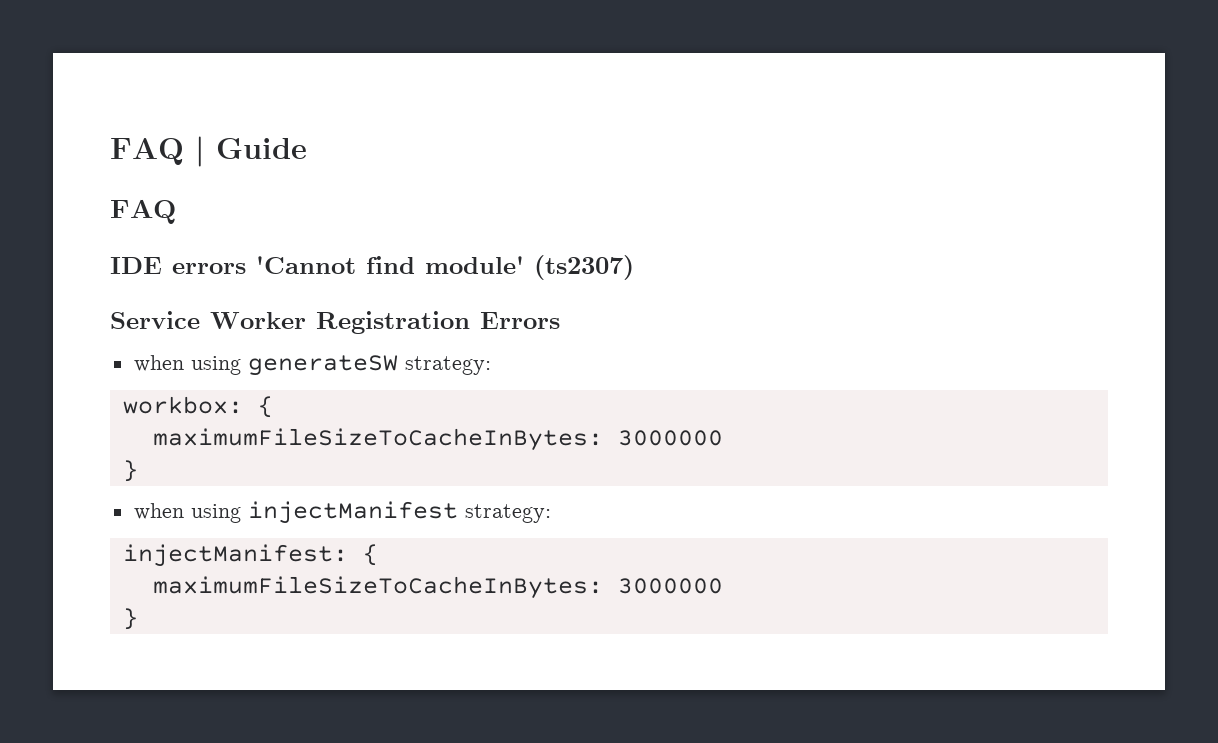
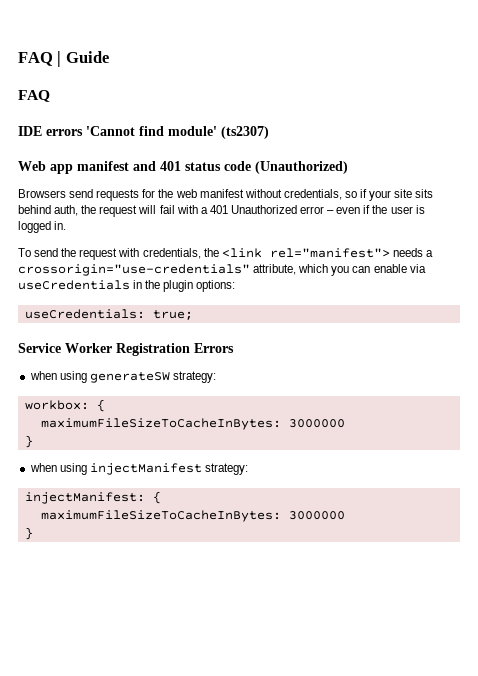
(634, 267) none -> [18,161,348,174] [18,189,434,201] [18,205,425,217] [18,221,67,233] [18,248,433,260] [18,264,426,276] [18,280,236,292] [24,309,193,320] // Web app manifest and 401 status code (Unauthorized) // Browsers send requests for the web manifest without credentials, so if your site sits behind auth, the request will fail with a 401 Unauthorized error – even if the user is logged in. // To send the request with credentials, the <link rel="manifest"> needs a crossorigin="use-credentials" attribute, which you can enable via useCredentials in the plugin options: // useCredentials: true;

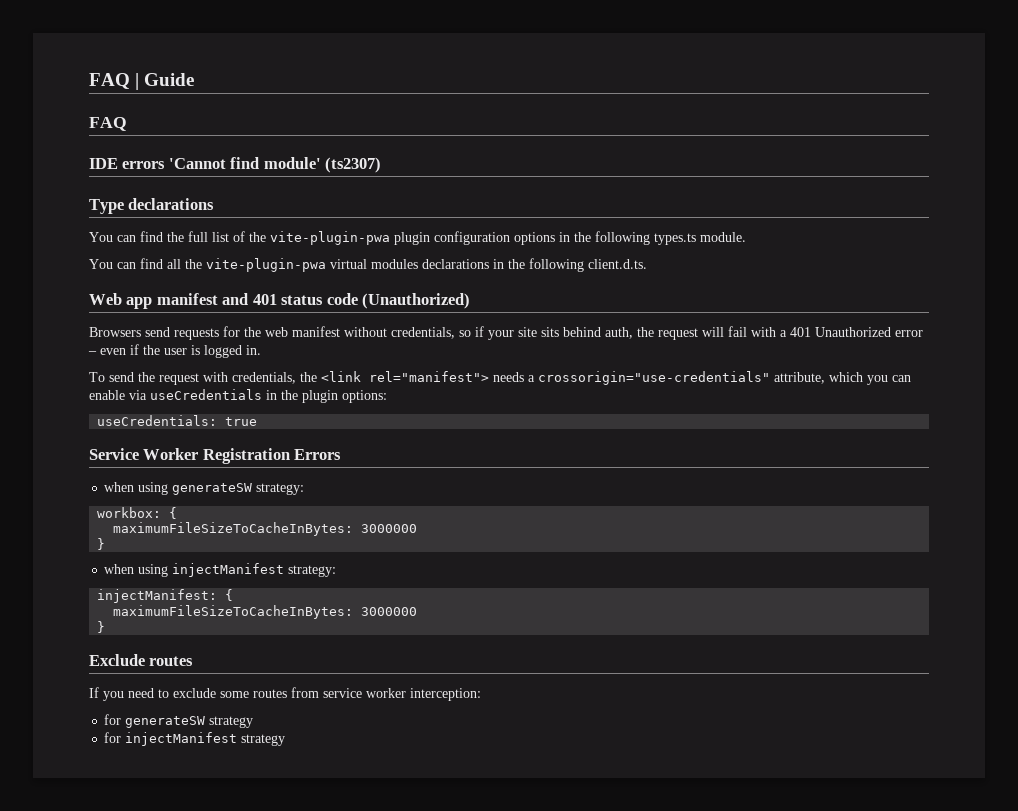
(269, 132) none -> [89,198,215,214] [89,231,746,245] [89,258,647,272] // Type declarations // You can find the full list of the vite-plugin-pwa plugin configuration options in the following types.ts module. // You can find all the vite-plugin-pwa virtual modules declarations in the following client.d.ts.
[152,310,193,320] true; -> [225,417,258,426] true
(33, 533) none -> [89,654,194,666] [89,687,481,701] [104,714,254,728] [104,732,286,746] // Exclude routes // If you need to exclude some routes from service worker interception: // for generateSW strategy // for injectManifest strategy

